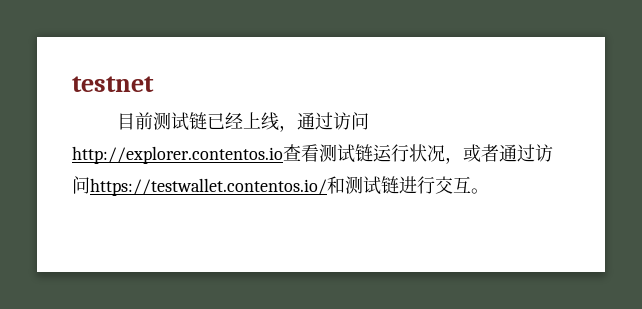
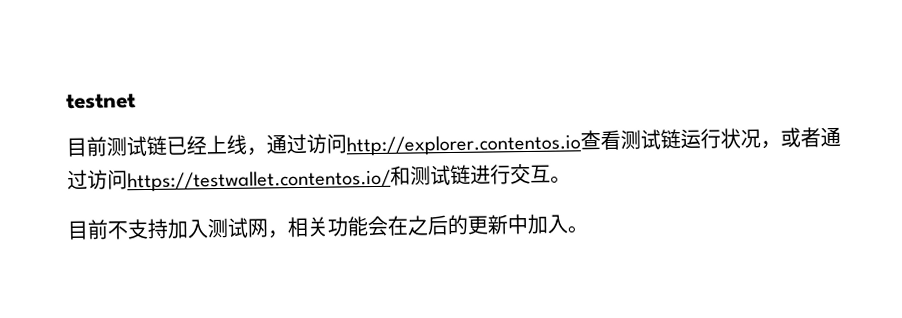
(489, 191) none -> [67,213,588,241] // 目前不支持加入测试网，相关功能会在之后的更新中加入。

